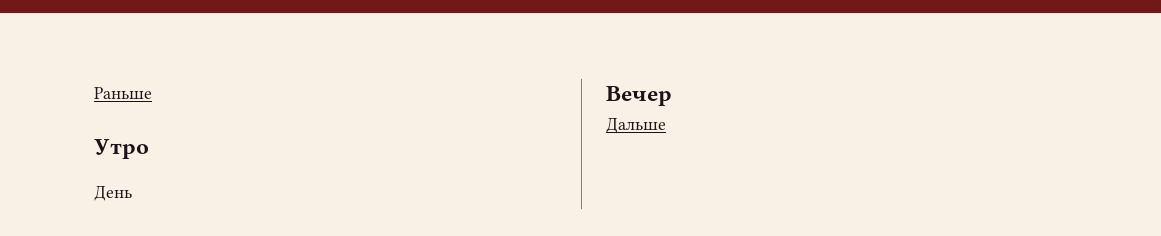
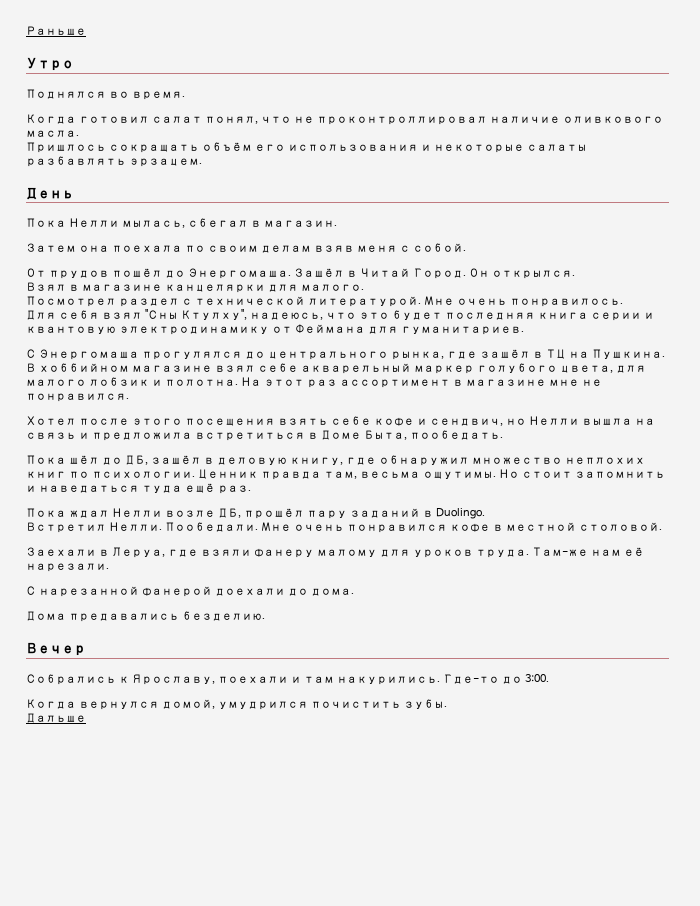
[94,185,132,201] [606,86,672,106] День // Вечер -> [26,89,185,100] [26,114,663,125] [26,130,79,137] [26,142,587,153] [26,156,202,167] [26,187,74,200] [26,218,337,228] [26,243,466,253] [26,268,575,279] [26,282,364,293] [26,296,623,307] [26,309,654,321] [26,324,524,335] [26,349,665,360] [26,363,646,374] [26,377,602,388] [26,393,129,402] [26,416,655,426] [26,430,503,441] [26,455,645,466] [26,469,665,480] [26,483,251,494] [26,508,485,519] [26,522,662,533] [26,547,644,558] [26,563,109,572] [26,586,354,597] [26,611,265,622] [26,642,86,656] [26,674,549,685] [26,699,447,710] Поднялся во время. // Когда готовил салат понял, что не проконтроллировал наличие оливкового масла. // Пришлось сокращать объём его использования и некоторые салаты разбавлять эрзацем. // День // Пока Нелли мылась, сбегал в магазин. // Затем она поехала по своим делам взяв меня с собой. // От прудов пошёл до Энергомаша. Зашёл в Читай Город. Он открылся. // Взял в магазине канцелярки для малого. // Посмотрел раздел с технической литературой. Мне очень понравилось. // Для себя взял "Сны Ктулху", надеюсь, что это будет последняя книга серии и квантовую электродинамику от Феймана для гуманитариев. // С Энергомаша прогулялся до центрального рынка, где зашёл в ТЦ на Пушкина. В хоббийном магазине взял себе акварельный маркер голубого цвета, для малого лобзик и полотна. На этот раз ассортимент в магазине мне не понравился. // Хотел после этого посещения взять себе кофе и сендвич, но Нелли вышла на связь и предложила встретиться в Доме Быта, пообедать. // Пока шёл до ДБ, зашёл в деловую книгу, где обнаружил множество неплохих книг по психологии. Ценник правда там, весьма ощутимы. Но стоит запомнить и наведаться туда ещё раз. // Пока ждал Нелли возле ДБ, прошёл пару заданий в Duolingo. // Встретил Нелли. Пообедали. Мне очень понравился кофе в местной столовой. // Заехали в Леруа, где взяли фанеру малому для уроков труда. Там-же нам её нарезали. // С нарезанной фанерой доехали до дома. // Дома предавались безделию. // Вечер // Собрались к Ярославу, поехали и там накурились. Где-то до 3:00. // Когда вернулся домой, умудрился почистить зубы.

